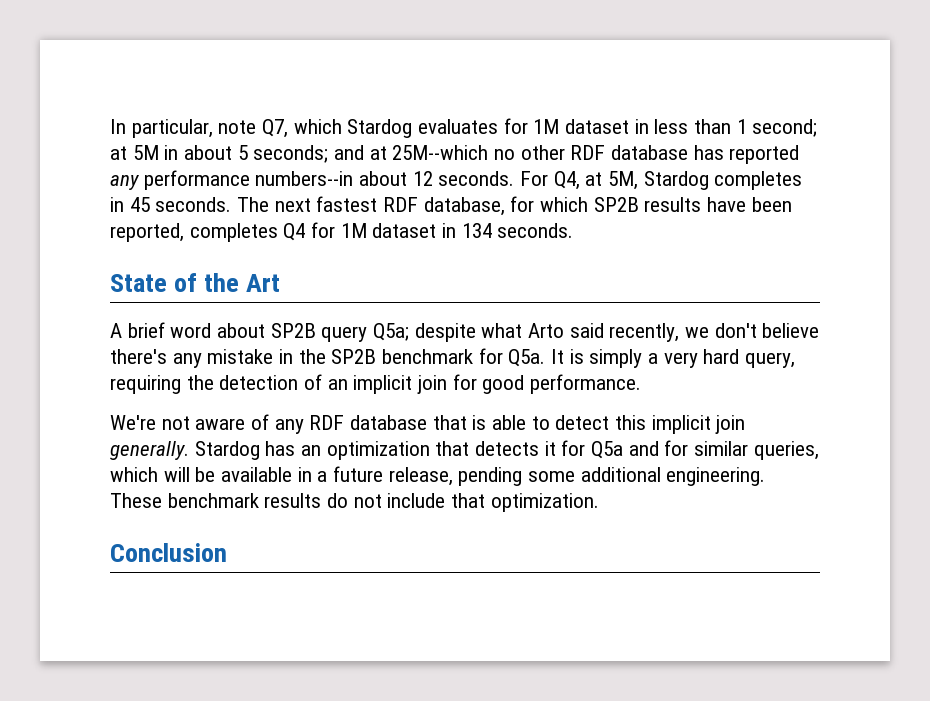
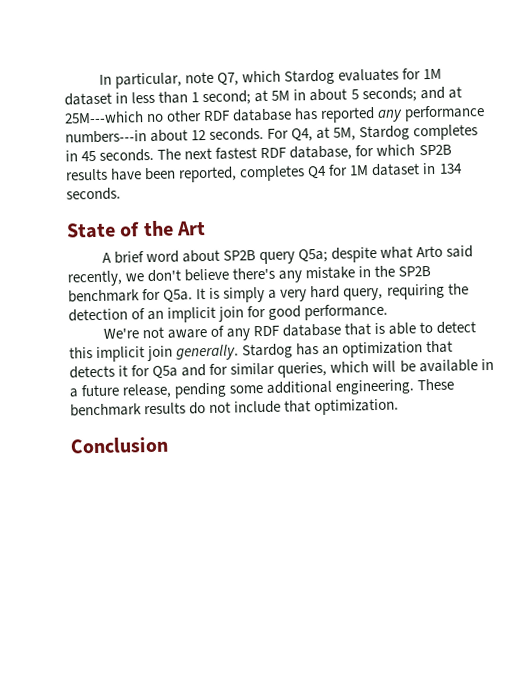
[392,145,489,160] 25M--which -> [64,111,144,124] 25M---which
[255,171,354,186] numbers--in -> [65,130,147,144] numbers---in

